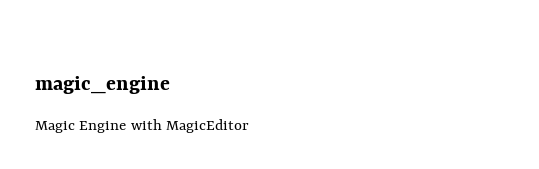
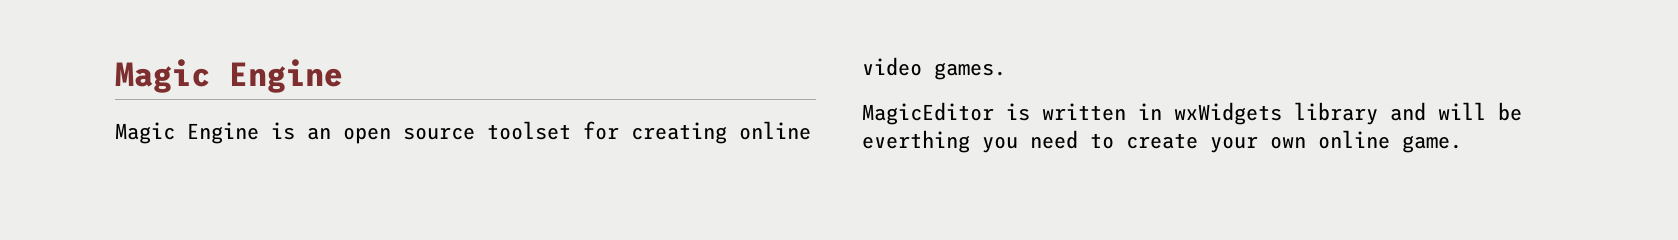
[35,76,170,94] [35,119,250,133] magic_engine // Magic Engine with MagicEditor -> [115,59,343,93] [115,121,811,144] [862,57,1006,80] [862,102,1522,125] [862,130,1462,153] Magic Engine // Magic Engine is an open source toolset for creating online video games. // MagicEditor is written in wxWidgets library and will be everthing you need to create your own online game.

